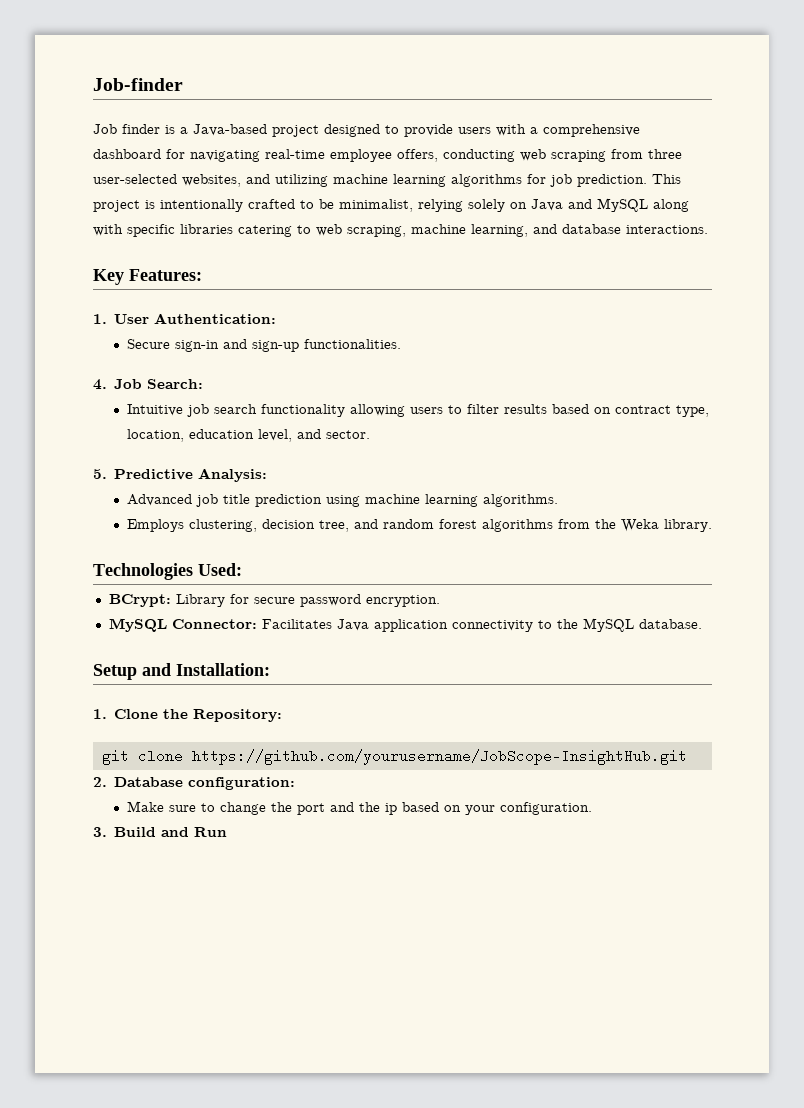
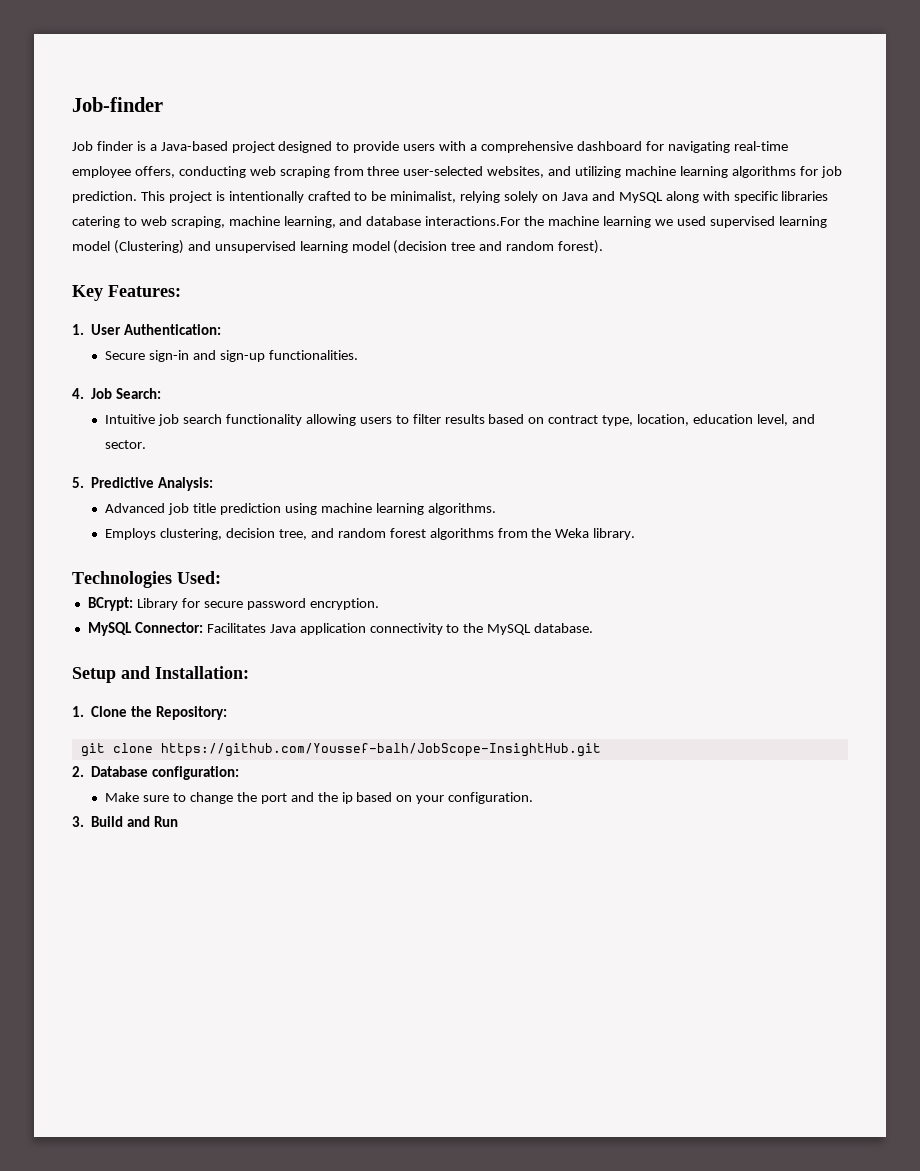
[626,225,708,234] interactions. -> [425,216,827,228] [72,240,604,254] interactions.For the machine learning we used supervised learning model (Clustering) and unsupervised learning model (decision tree and random forest).
[191,749,687,765] https://github.com/yourusername/JobScope-InsightHub.git -> [160,743,601,757] https://github.com/Youssef-balh/JobScope-InsightHub.git

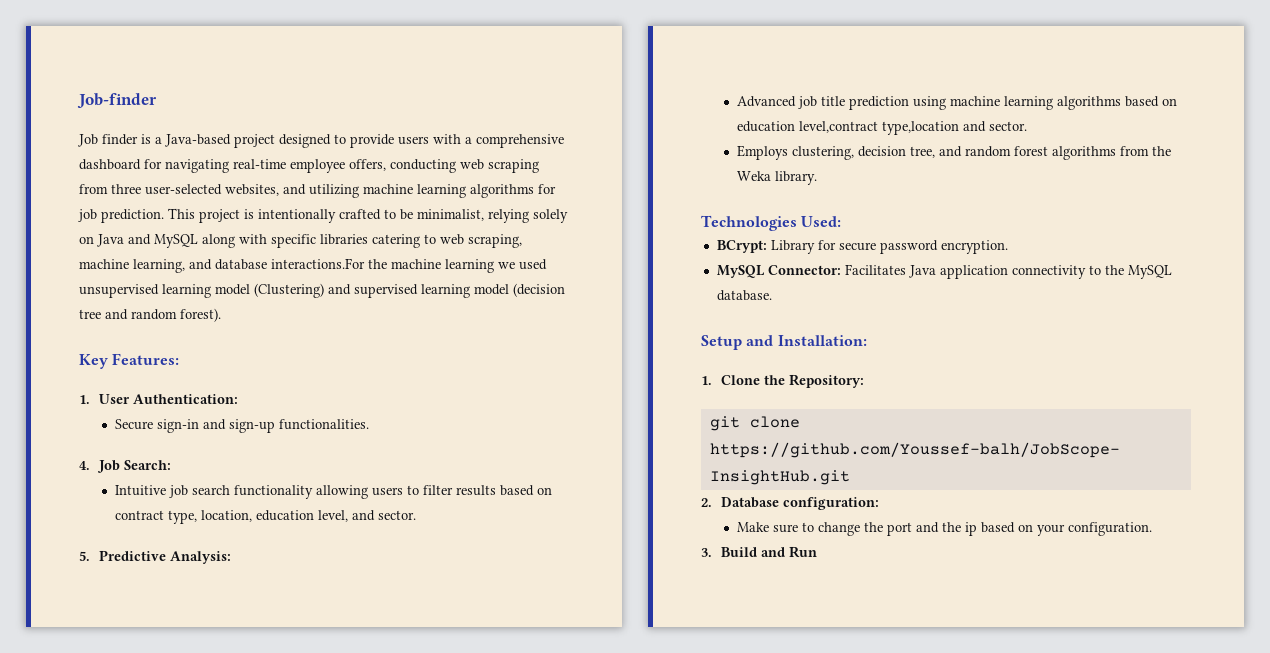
[709,216,775,228] supervised -> [79,284,159,298] unsupervised
[214,241,296,253] unsupervised -> [354,284,418,298] supervised
[427,503,496,515] algorithms. -> [1057,96,1178,110] [737,121,1028,135] algorithms based on education level,contract type,location and sector.

